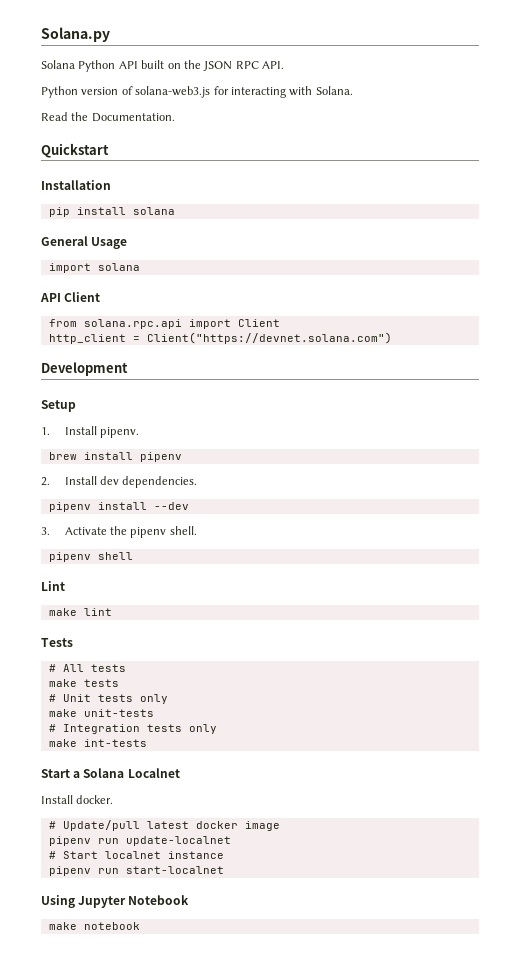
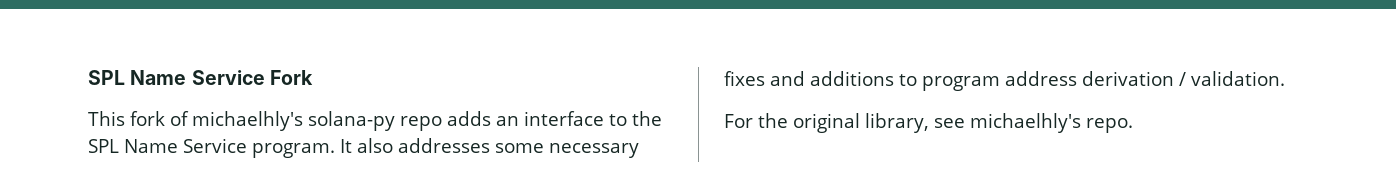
[41,27,110,42] [41,60,284,72] [41,86,353,98] [41,112,175,122] [41,143,109,158] [41,180,111,190] [48,207,175,217] [41,236,128,249] [48,263,140,273] [40,292,101,302] [48,319,280,329] [48,332,392,344] [41,362,128,376] [41,400,76,412] [41,426,139,438] [48,452,182,462] [41,476,198,488] [48,502,189,512] [41,526,197,538] [48,552,133,562] [41,581,65,591] [48,608,112,616] [41,638,73,647] [48,664,126,672] [48,679,119,687] [48,694,168,704] [48,709,154,717] [48,724,217,734] [48,739,147,747] [41,768,180,778] [41,795,114,804] [48,820,280,831] [48,836,231,846] [48,851,224,859] [48,866,224,876] [41,895,190,908] [48,922,140,930] Solana.py // Solana Python API built on the JSON RPC API. // Python version of solana-web3.js for interacting with Solana. // Read the Documentation. // Quickstart // Installation // pip install solana // General Usage // import solana // API Client // from solana.rpc.api import Client // http_client = Client("https://devnet.solana.com") // Development // Setup // 1. Install pipenv. // brew install pipenv // 2. Install dev dependencies. // pipenv install --dev // 3. Activate the pipenv shell. // pipenv shell // Lint // make lint // Tests // # All tests // make tests // # Unit tests only // make unit-tests // # Integration tests only // make int-tests // Start a Solana Localnet // Install docker. // # Update/pull latest docker image // pipenv run update-localnet // # Start localnet instance // pipenv run start-localnet // Using Jupyter Notebook // make notebook -> [88,70,313,85] [88,111,663,131] [88,138,639,158] [724,71,1285,91] [724,113,1133,133] SPL Name Service Fork // This fork of michaelhly's solana-py repo adds an interface to the SPL Name Service program. It also addresses some necessary fixes and additions to program address derivation / validation. // For the original library, see michaelhly's repo.

